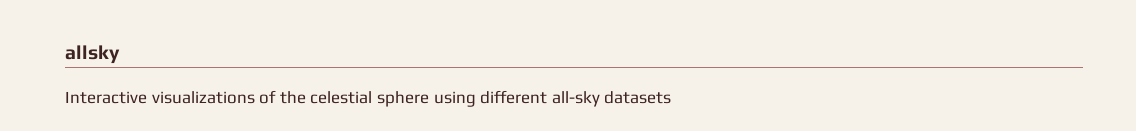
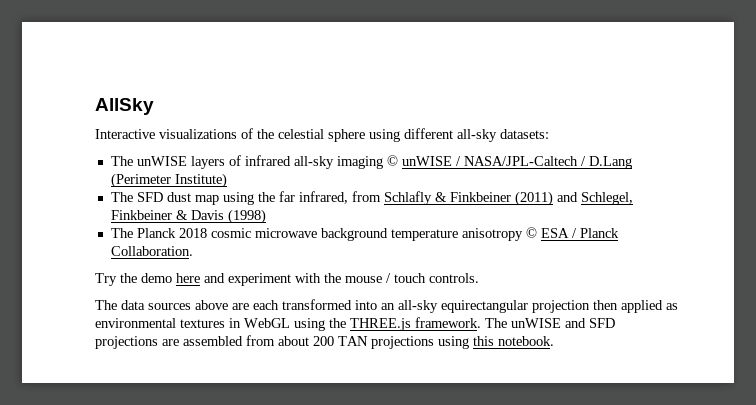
[65,45,120,64] allsky -> [95,98,154,115] AllSky
[604,91,672,104] datasets -> [500,129,549,139] [110,155,632,169] [110,173,227,188] [110,191,633,206] [110,209,266,224] [110,227,619,241] [110,246,193,256] [95,273,479,286] [95,299,678,313] [95,317,615,331] [95,335,554,349] datasets: // The unWISE layers of infrared all-sky imaging © unWISE / NASA/JPL-Caltech / D.Lang (Perimeter Institute) // The SFD dust map using the far infrared, from Schlafly & Finkbeiner (2011) and Schlegel, Finkbeiner & Davis (1998) // The Planck 2018 cosmic microwave background temperature anisotropy © ESA / Planck Collaboration. // Try the demo here and experiment with the mouse / touch controls. // The data sources above are each transformed into an all-sky equirectangular projection then applied as environmental textures in WebGL using the THREE.js framework. The unWISE and SFD projections are assembled from about 200 TAN projections using this notebook.

